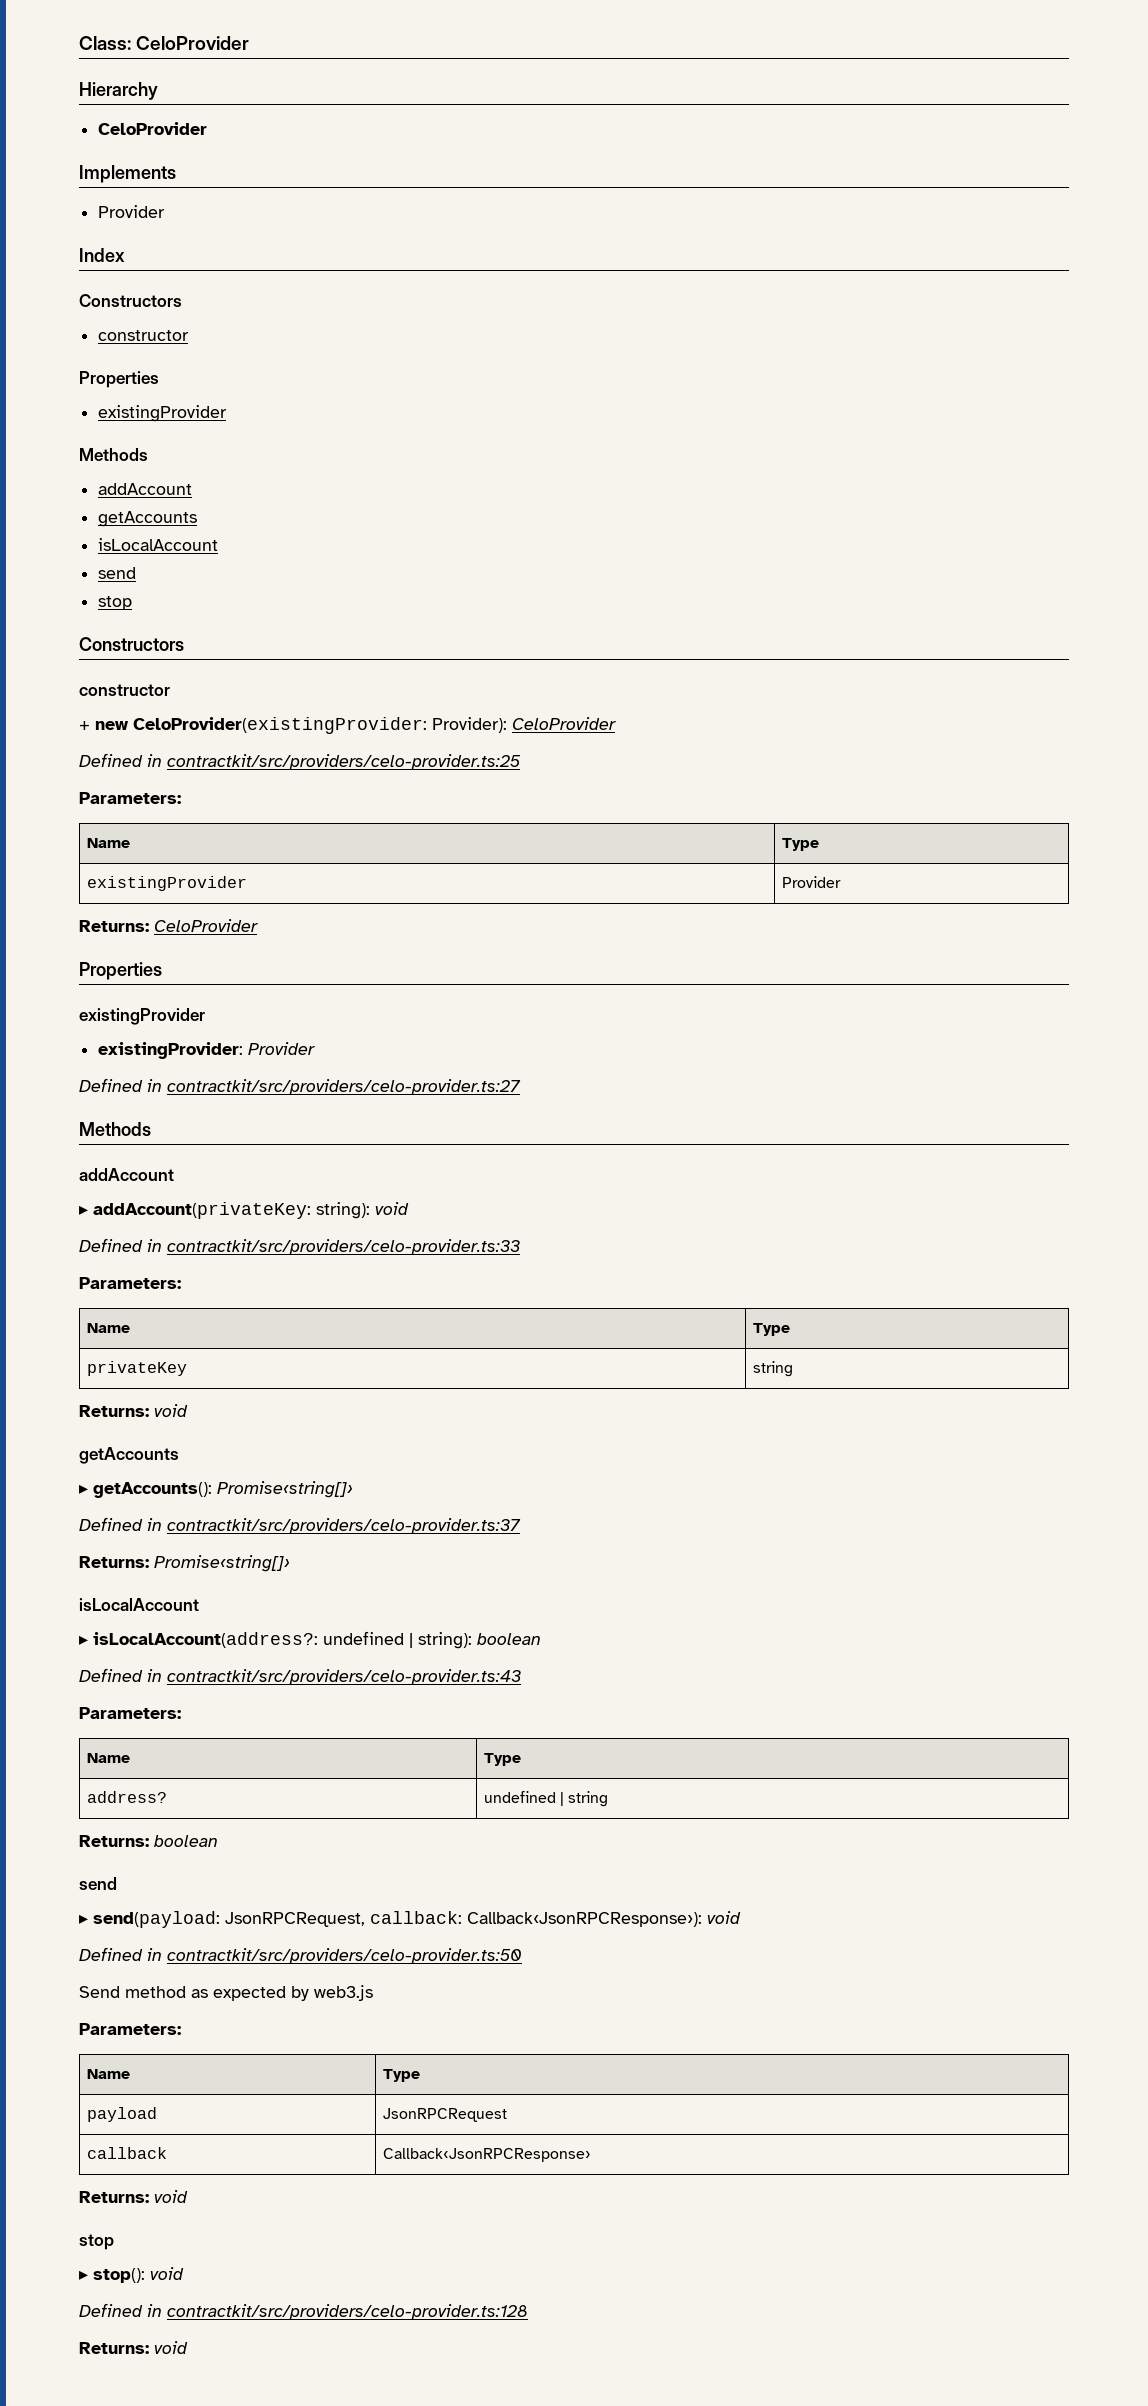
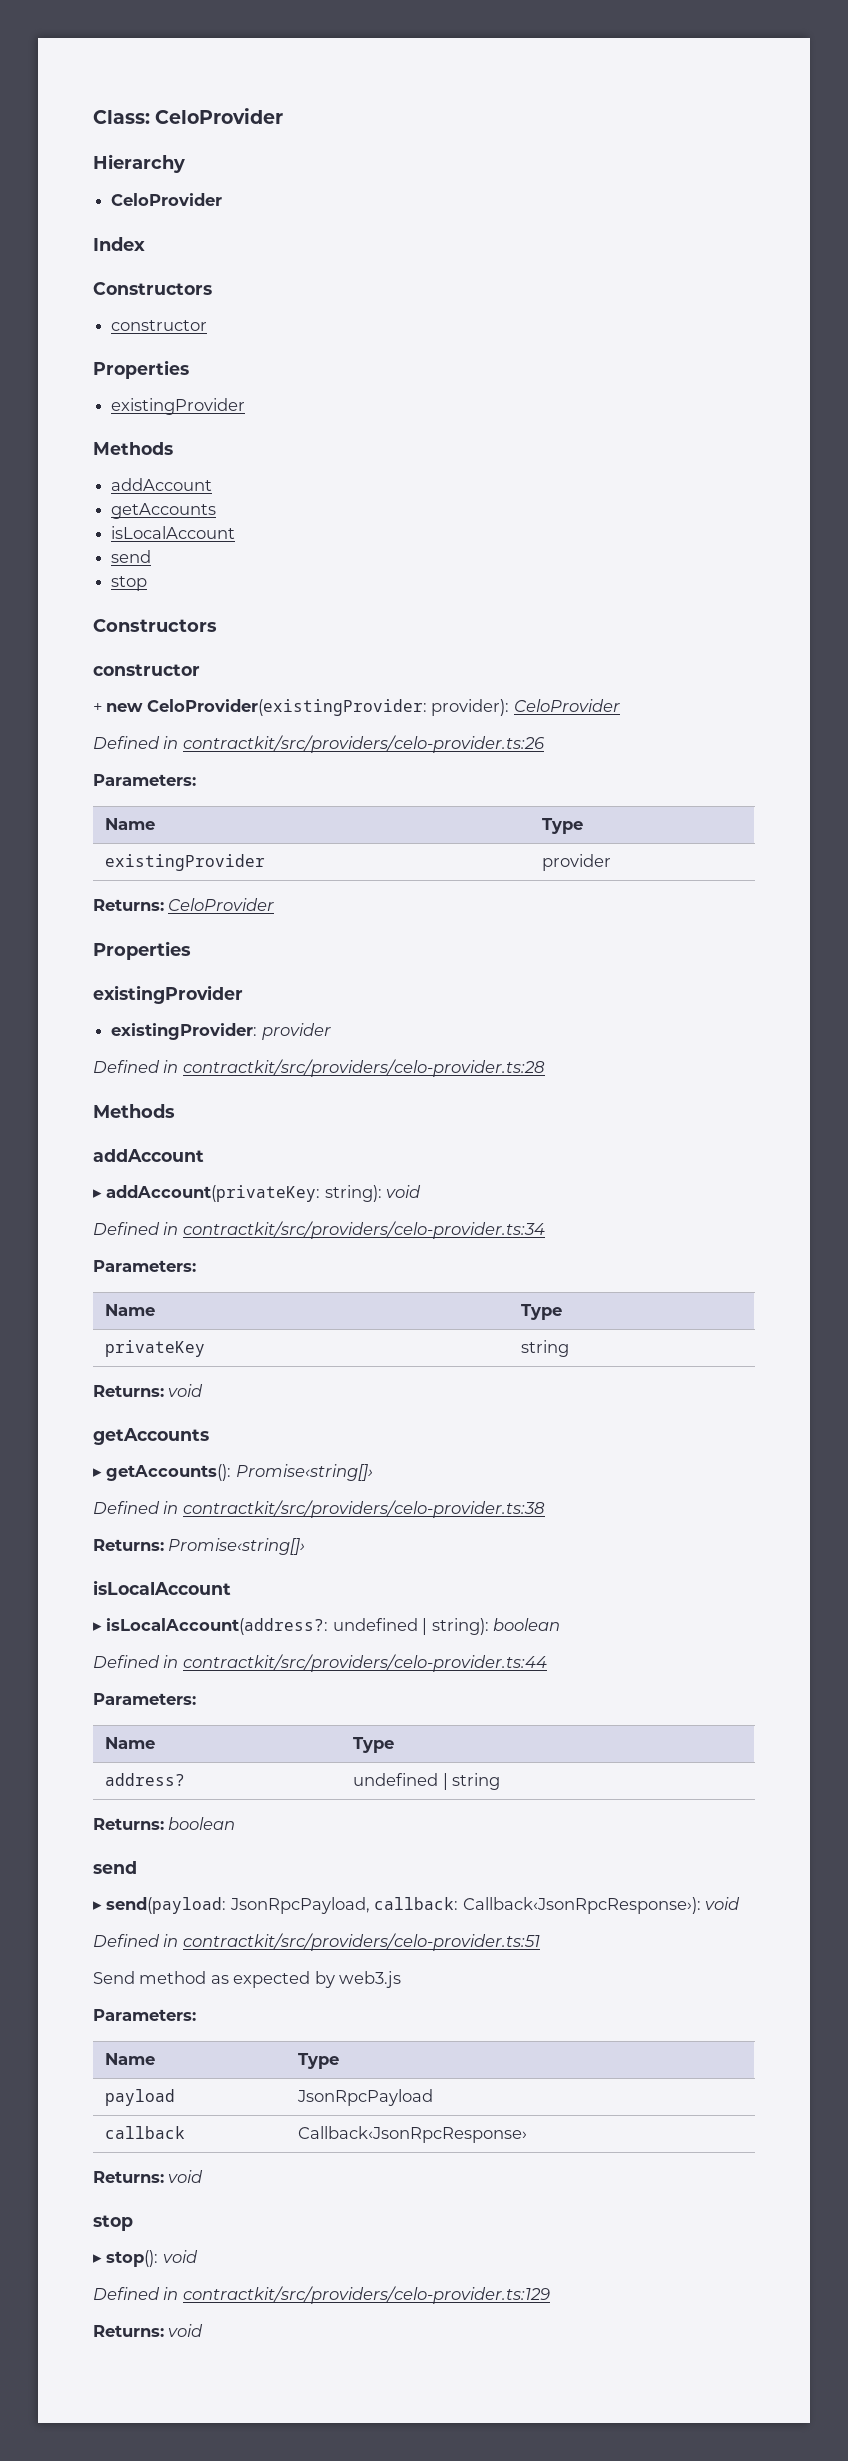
[79,165,176,183] [98,205,166,218] // Implements // Provider -> (223, 199) none
[432,717,507,733] Provider): -> [431,699,510,716] provider):
[167,754,521,770] contractkit/src/providers/celo-provider.ts:25 -> [182,735,545,753] contractkit/src/providers/celo-provider.ts:26
[781,876,841,888] Provider -> [542,854,612,871] provider
[248,1042,316,1055] [79,1078,521,1095] Provider // Defined in contractkit/src/providers/celo-provider.ts:27 -> [261,1023,331,1040] [93,1059,545,1077] provider // Defined in contractkit/src/providers/celo-provider.ts:28
[167,1239,520,1255] contractkit/src/providers/celo-provider.ts:33 -> [182,1221,545,1239] contractkit/src/providers/celo-provider.ts:34
[167,1518,521,1534] contractkit/src/providers/celo-provider.ts:37 -> [182,1500,545,1518] contractkit/src/providers/celo-provider.ts:38
[167,1669,521,1685] contractkit/src/providers/celo-provider.ts:43 -> [182,1654,547,1672] contractkit/src/providers/celo-provider.ts:44
[225,1911,741,1927] [79,1947,522,1964] JsonRPCRequest, callback: Callback‹JsonRPCResponse›): void // Defined in contractkit/src/providers/celo-provider.ts:50 -> [229,1897,741,1914] [93,1933,540,1951] JsonRpcPayload, callback: Callback‹JsonRpcResponse›): void // Defined in contractkit/src/providers/celo-provider.ts:51
[382,2108,507,2122] JsonRPCRequest -> [297,2089,434,2106] JsonRpcPayload
[382,2148,591,2162] Callback‹JsonRPCResponse› -> [298,2126,528,2143] Callback‹JsonRpcResponse›
[167,2304,528,2320] contractkit/src/providers/celo-provider.ts:128 -> [182,2286,550,2304] contractkit/src/providers/celo-provider.ts:129

